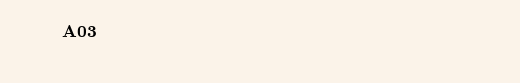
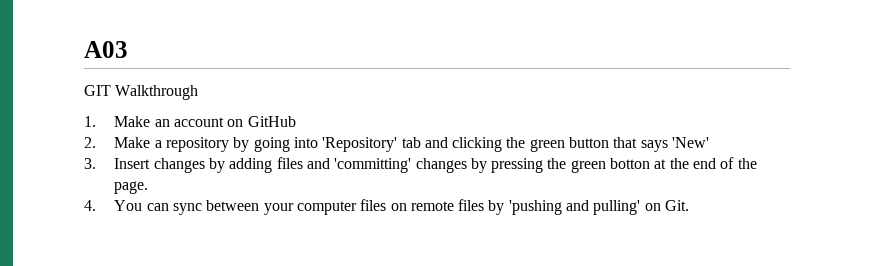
(97, 31) none -> [84,85,199,100] [84,116,296,127] [84,137,710,152] [84,157,757,173] [114,181,149,194] [84,199,690,215] // GIT Walkthrough // 1. Make an account on GitHub // 2. Make a repository by going into 'Repository' tab and clicking the green button that says 'New' // 3. Insert changes by adding files and 'committing' changes by pressing the green botton at the end of the page. // 4. You can sync between your computer files on remote files by 'pushing and pulling' on Git.

